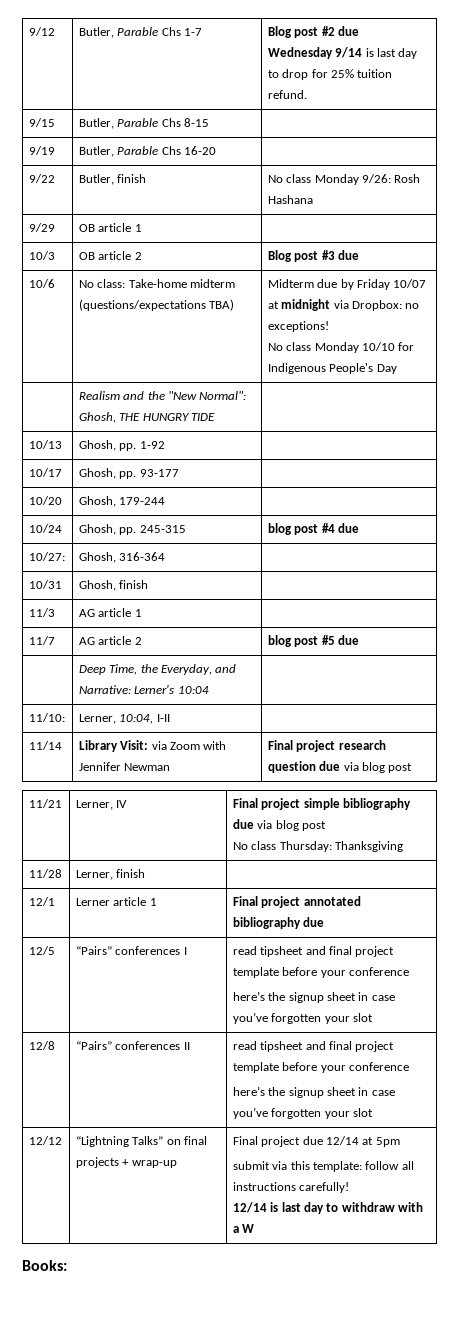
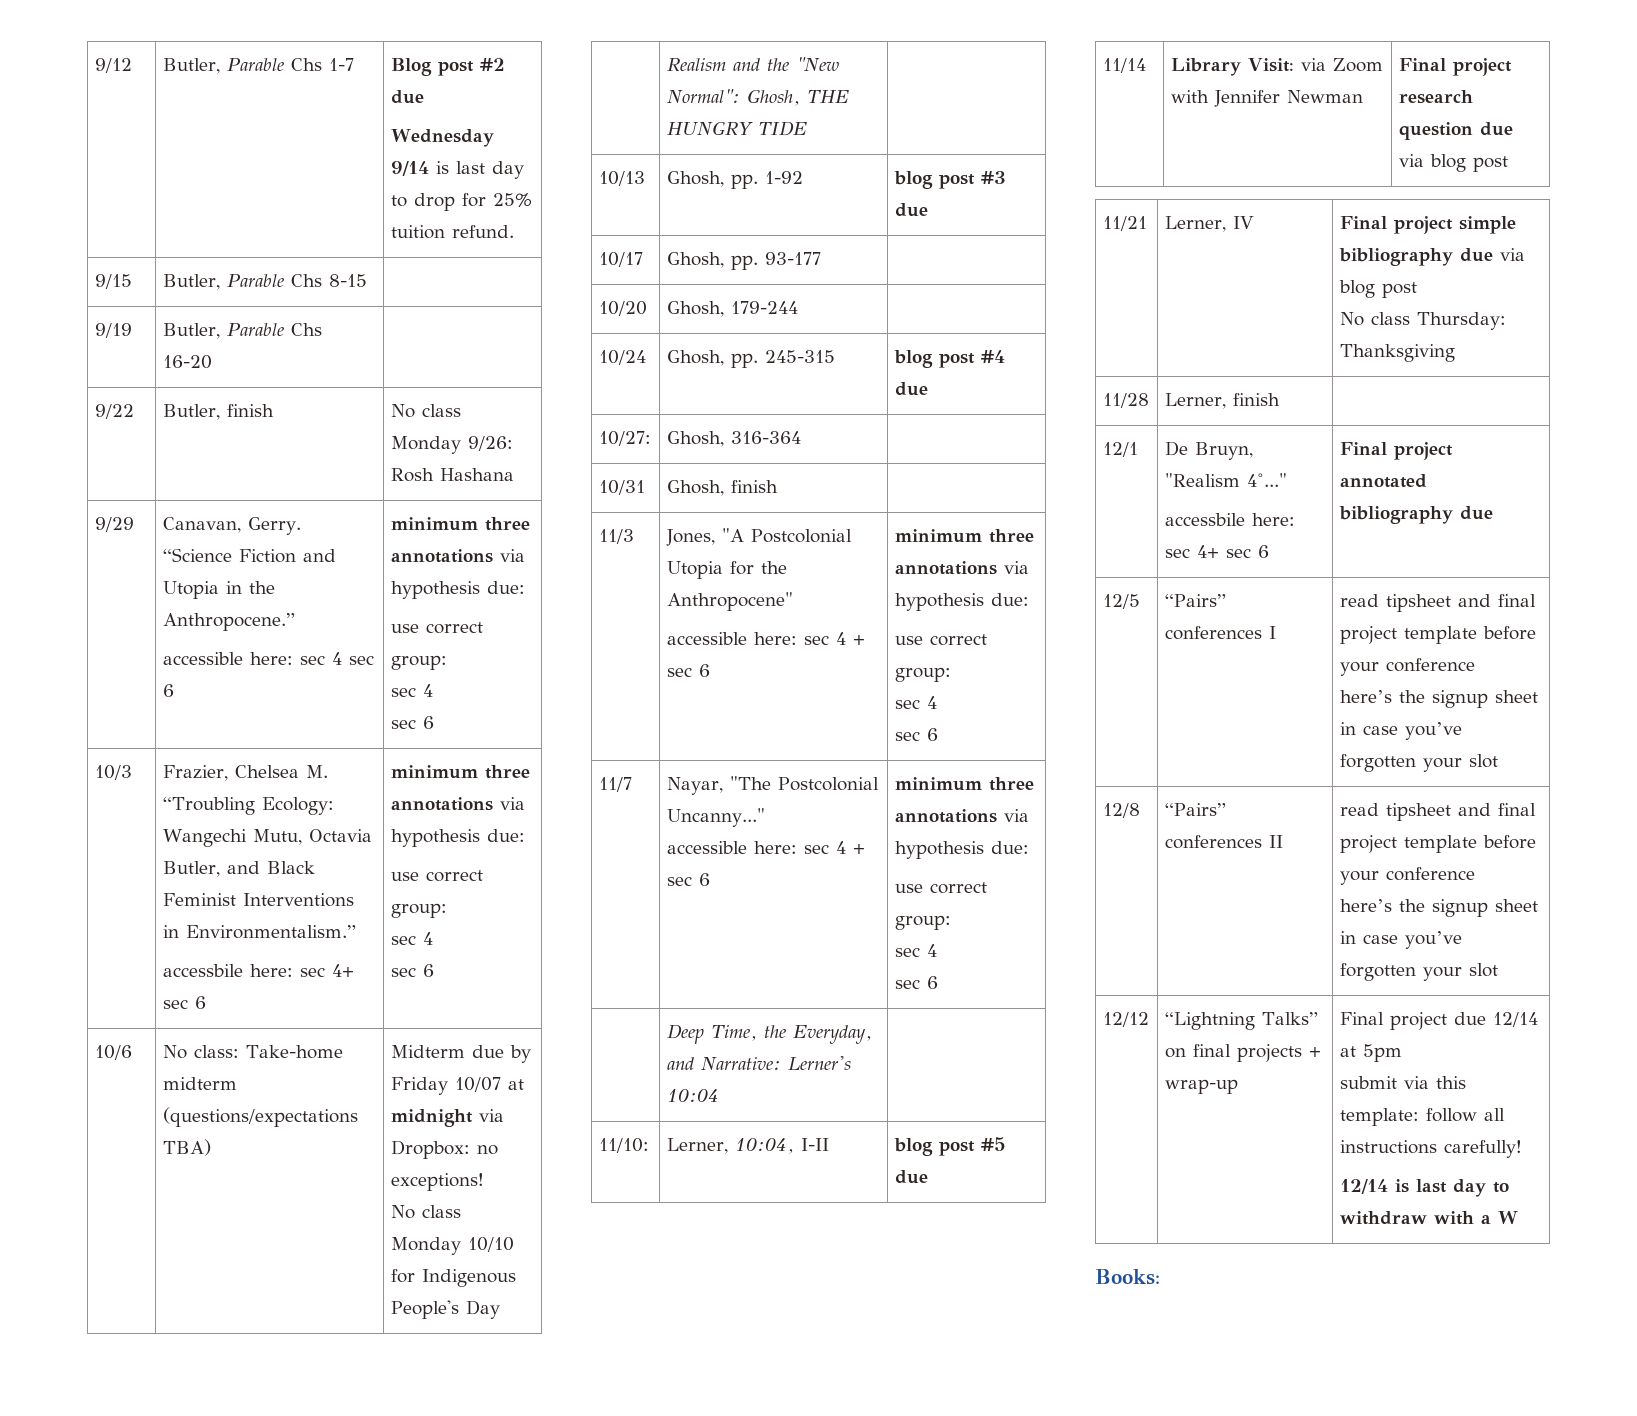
[78,223,142,232] [28,251,55,260] [78,251,142,260] [267,250,360,262] OB article 1 | // 10/3 | OB article 2 | Blog post #3 due -> [162,517,301,535] [162,548,336,563] [162,581,275,599] [162,613,295,631] [162,652,374,665] [162,684,174,697] [390,517,530,531] [390,549,525,563] [390,581,525,599] [390,622,483,634] [390,655,447,670] [390,684,433,697] [390,716,434,729] [94,765,132,780] [162,765,328,781] [162,797,334,815] [162,829,372,847] [162,861,315,877] [162,893,354,907] [162,925,356,939] [162,964,354,977] [162,996,206,1009] [390,765,530,779] [390,797,525,811] [390,829,525,847] [390,870,483,882] [390,903,447,918] [390,932,433,945] [390,964,434,977] Canavan, Gerry. “Science Fiction and Utopia in the Anthropocene.” // accessible here: sec 4 sec 6 | minimum three annotations via hypothesis due: // use correct group: // sec 4 // sec 6 // 10/3 | Frazier, Chelsea M. “Troubling Ecology: Wangechi Mutu, Octavia Butler, and Black Feminist Interventions in Environmentalism.” // accessbile here: sec 4+ sec 6 | minimum three annotations via hypothesis due: // use correct group: // sec 4 // sec 6
(165, 445) none -> [893,171,1006,189] [894,203,928,217] blog post #3 due
[78,608,142,617] [28,636,55,645] [78,636,142,645] [267,635,360,647] AG article 1 | // 11/7 | AG article 2 | blog post #5 due -> [665,528,852,546] [666,561,787,579] [666,592,793,611] [666,632,865,645] [666,664,710,677] [894,529,1034,543] [894,561,1029,575] [894,593,1029,611] [894,634,987,646] [894,667,951,682] [894,696,937,709] [894,728,938,741] [598,777,632,792] [666,776,879,795] [666,808,765,827] [666,841,865,854] [666,873,710,886] [894,777,1034,791] [894,809,1029,823] [894,841,1029,859] [894,882,987,894] [894,915,951,930] [894,944,937,957] [894,976,938,989] Jones, "A Postcolonial Utopia for the Anthropocene" // accessible here: sec 4 + sec 6 | minimum three annotations via hypothesis due: // use correct group: // sec 4 // sec 6 // 11/7 | Nayar, "The Postcolonial Uncanny..." // accessible here: sec 4 + sec 6 | minimum three annotations via hypothesis due: // use correct group: // sec 4 // sec 6
(170, 718) none -> [893,1137,1006,1156] [894,1170,928,1184] blog post #5 due
[75,897,157,906] Lerner article 1 -> [1164,441,1253,460] [1164,473,1287,487] [1164,513,1295,526] [1164,545,1269,558] De Bruyn, "Realism 4˚..." // accessbile here: sec 4+ sec 6

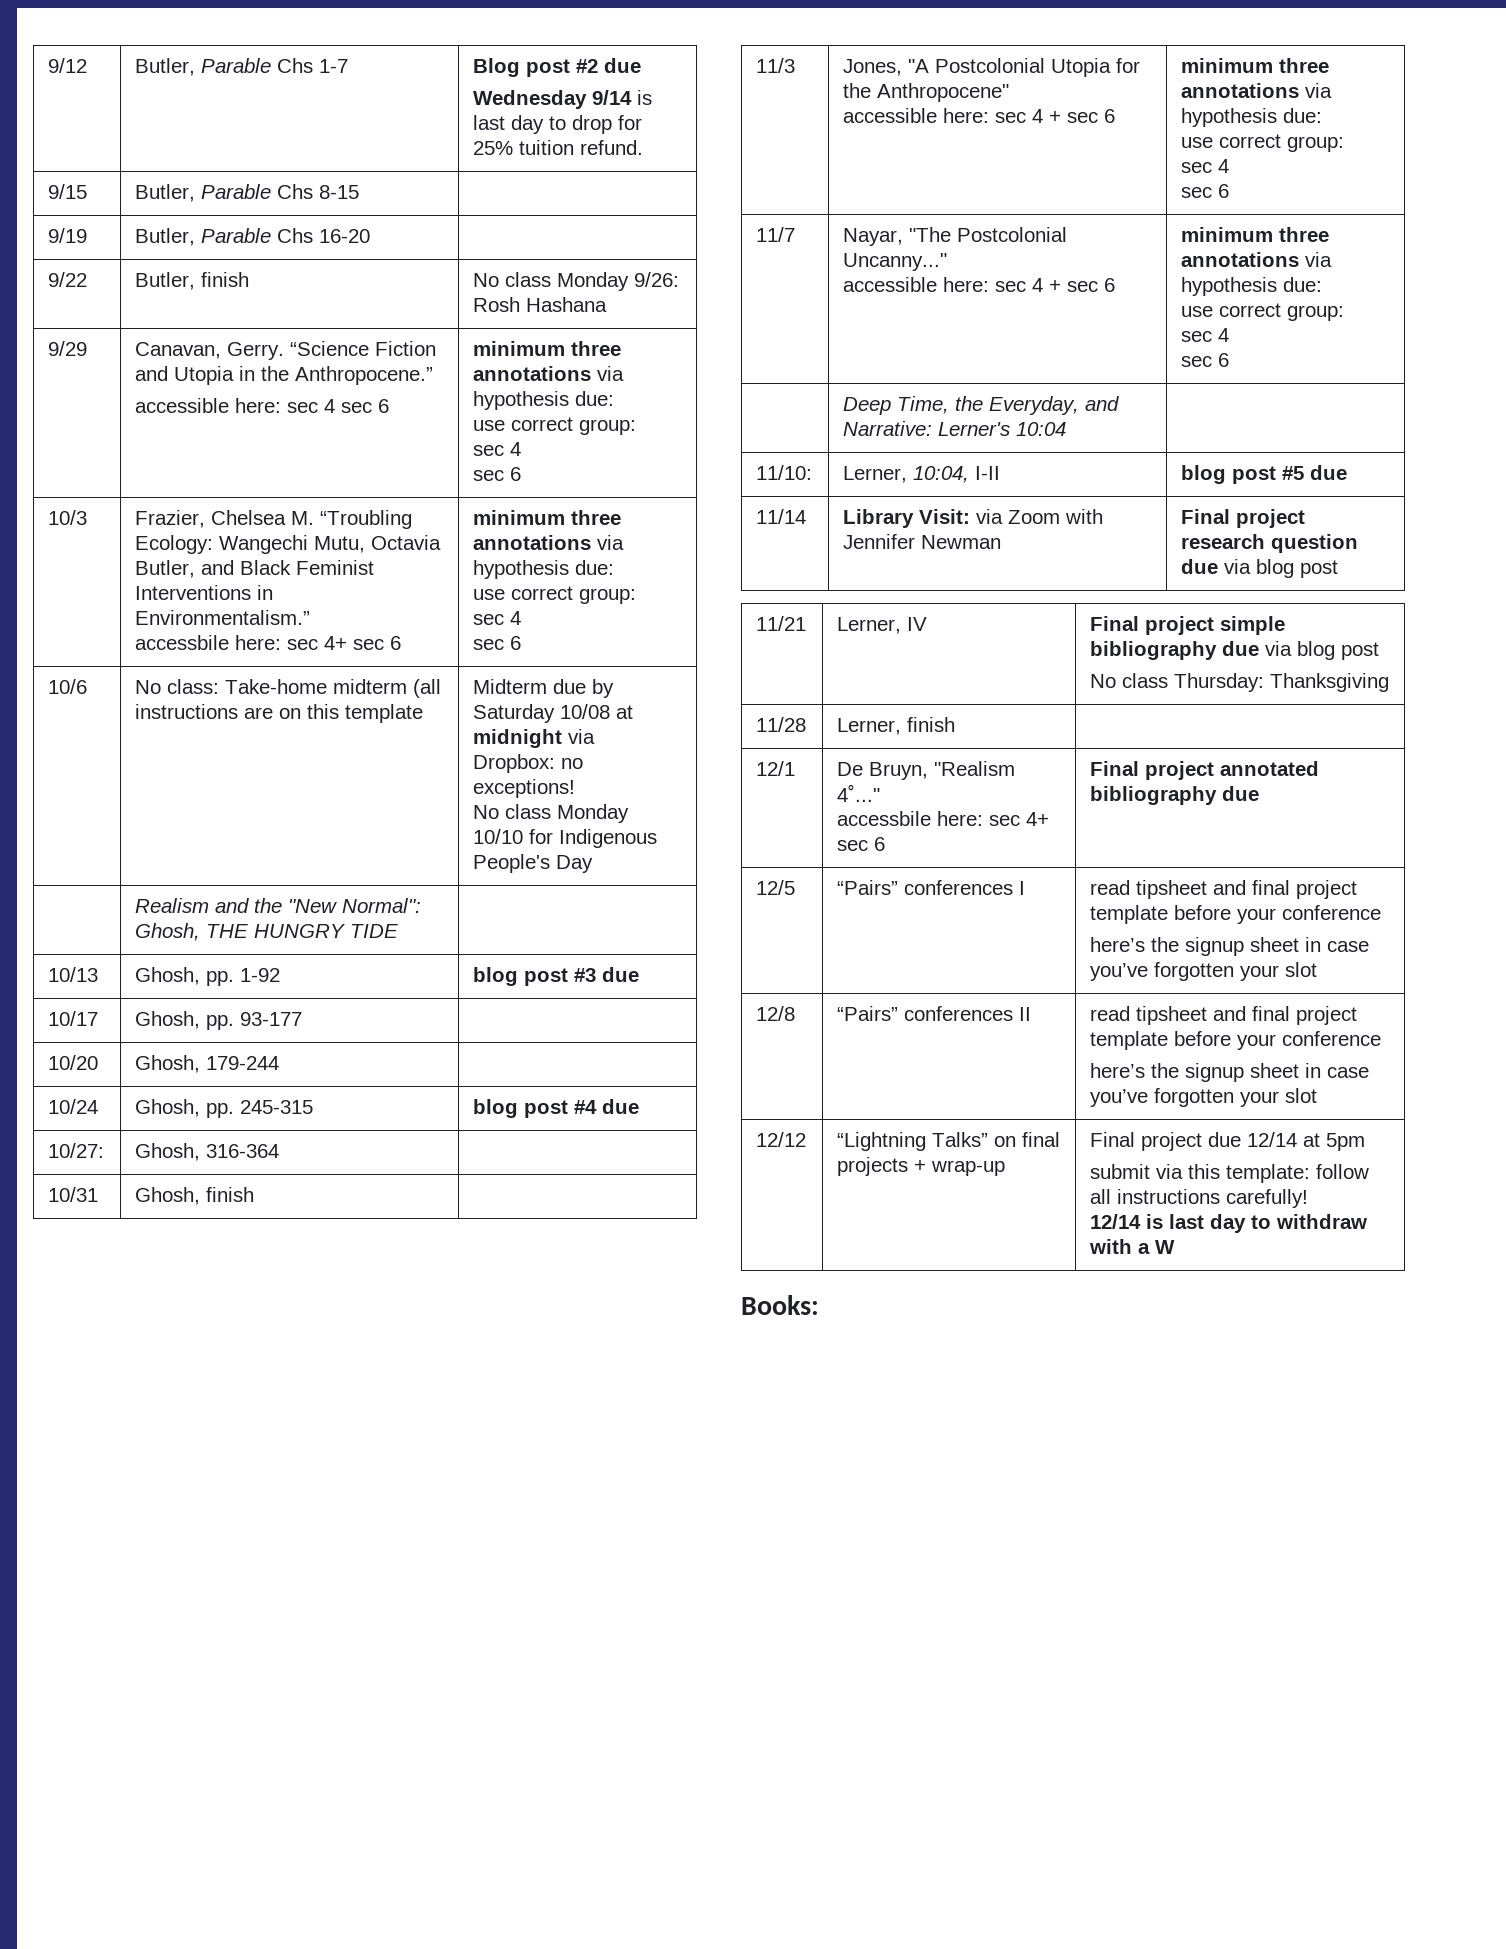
[162,1107,358,1127] [162,1139,211,1156] (questions/expectations TBA) -> [413,679,442,698] [135,704,424,723] (all instructions are on this template
[390,1077,501,1095] Friday 10/07 -> [473,704,611,723] Saturday 10/08

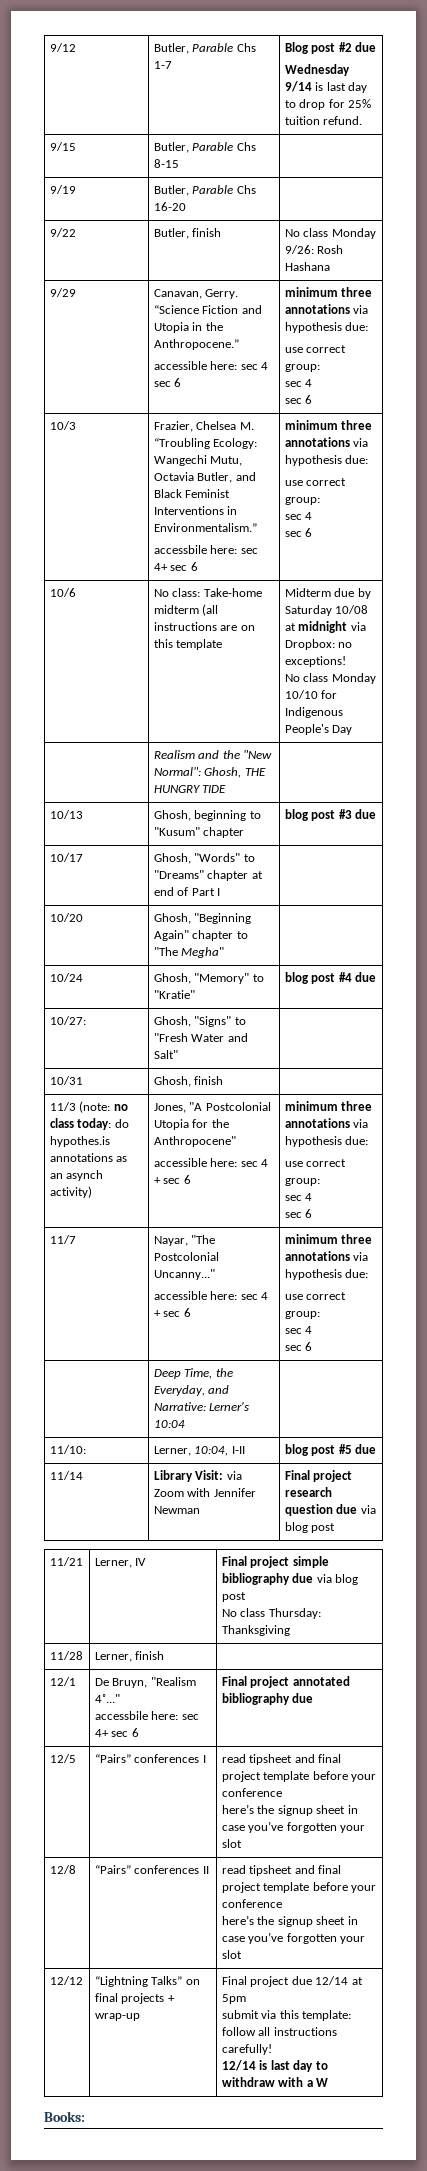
[206,968,281,986] pp. 1-92 -> [194,810,261,821] [153,827,245,838] beginning to "Kusum" chapter
[206,1012,303,1030] [48,1055,99,1070] [135,1055,280,1073] pp. 93-177 | // 10/20 | Ghosh, 179-244 -> [194,853,255,862] [153,870,263,881] [153,887,221,896] [49,913,83,922] [153,913,252,924] [153,930,248,941] [153,947,225,958] "Words" to "Dreams" chapter at end of Part I | // 10/20 | Ghosh, "Beginning Again" chapter to "The Megha"
[206,1100,314,1118] pp. 245-315 -> [194,973,264,984] [153,990,195,999] "Memory" to "Kratie"
[206,1144,280,1158] [48,1187,99,1202] [135,1187,255,1205] [756,58,796,73] 316-364 | // 10/31 | Ghosh, finish | // 11/3 -> [194,1016,246,1027] [153,1033,248,1042] [153,1050,178,1059] [49,1076,83,1085] [153,1076,224,1087] [49,1101,128,1113] [49,1118,129,1130] [49,1136,110,1147] [49,1153,128,1162] [49,1170,104,1181] [49,1186,92,1198] "Signs" to "Fresh Water and Salt" | // 10/31 | Ghosh, finish | // 11/3 (note: no class today: do hypothes.is annotations as an asynch activity)

